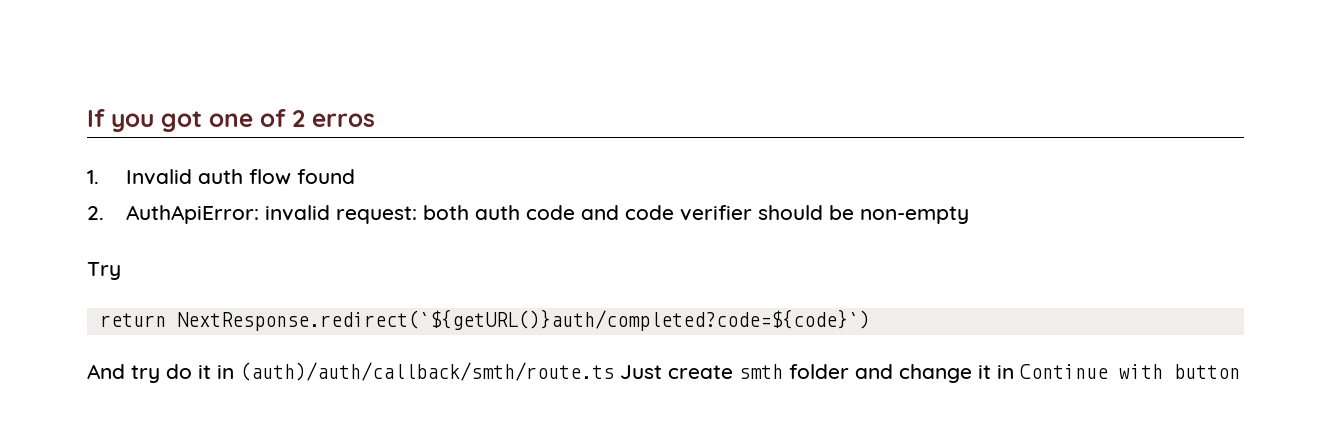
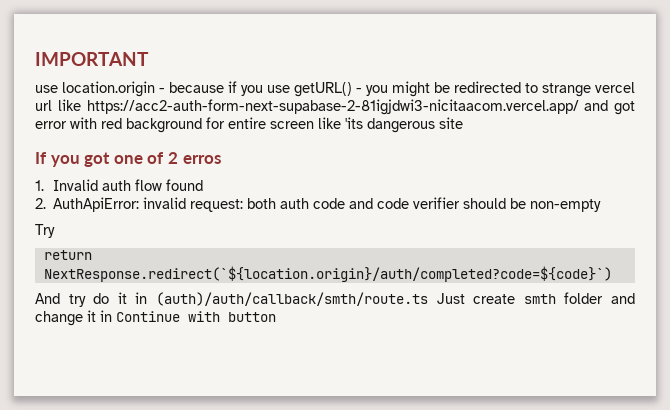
(87, 118) none -> [35,52,149,66] [35,81,635,97] [35,99,635,115] [35,117,463,133] IMPORTANT // use location.origin - because if you use getURL() - you might be redirected to strange vercel url like https://acc2-auth-form-next-supabase-2-81igjdwi3-nicitaacom.vercel.app/ and got error with red background for entire screen like 'its dangerous site //
[176,309,870,331] NextResponse.redirect(`${getURL()}auth/completed?code=${code}`) -> [43,266,612,282] NextResponse.redirect(`${location.origin}/auth/completed?code=${code}`)

